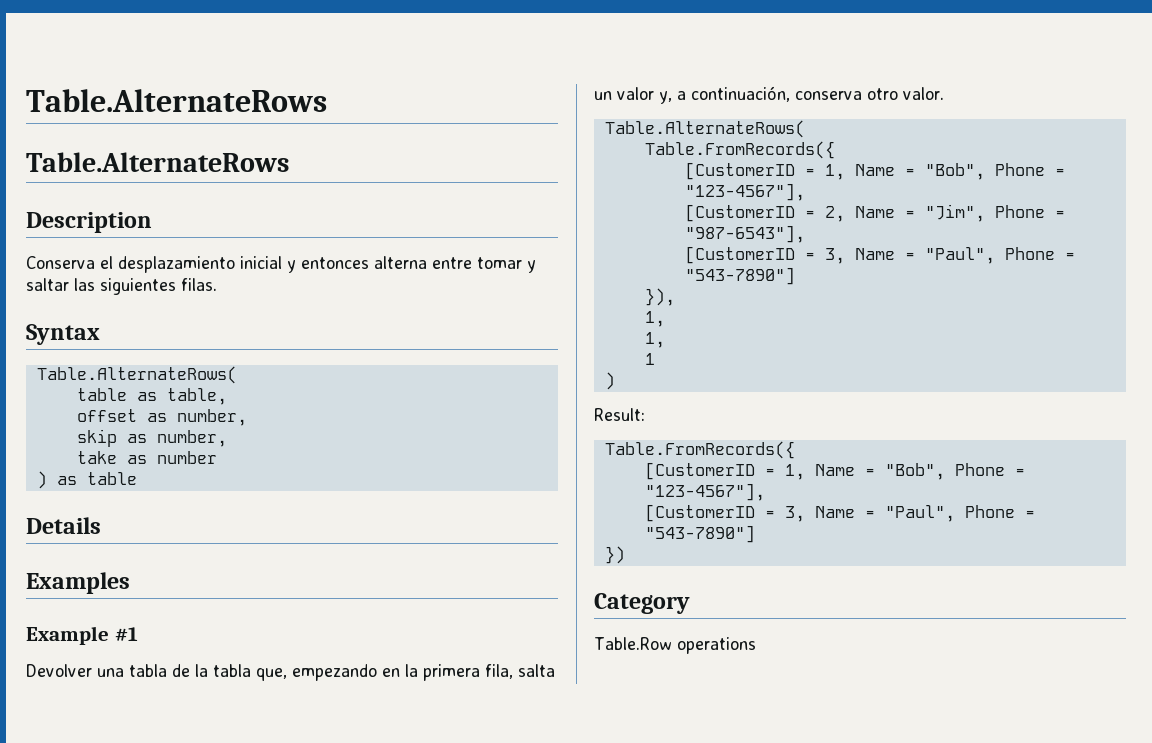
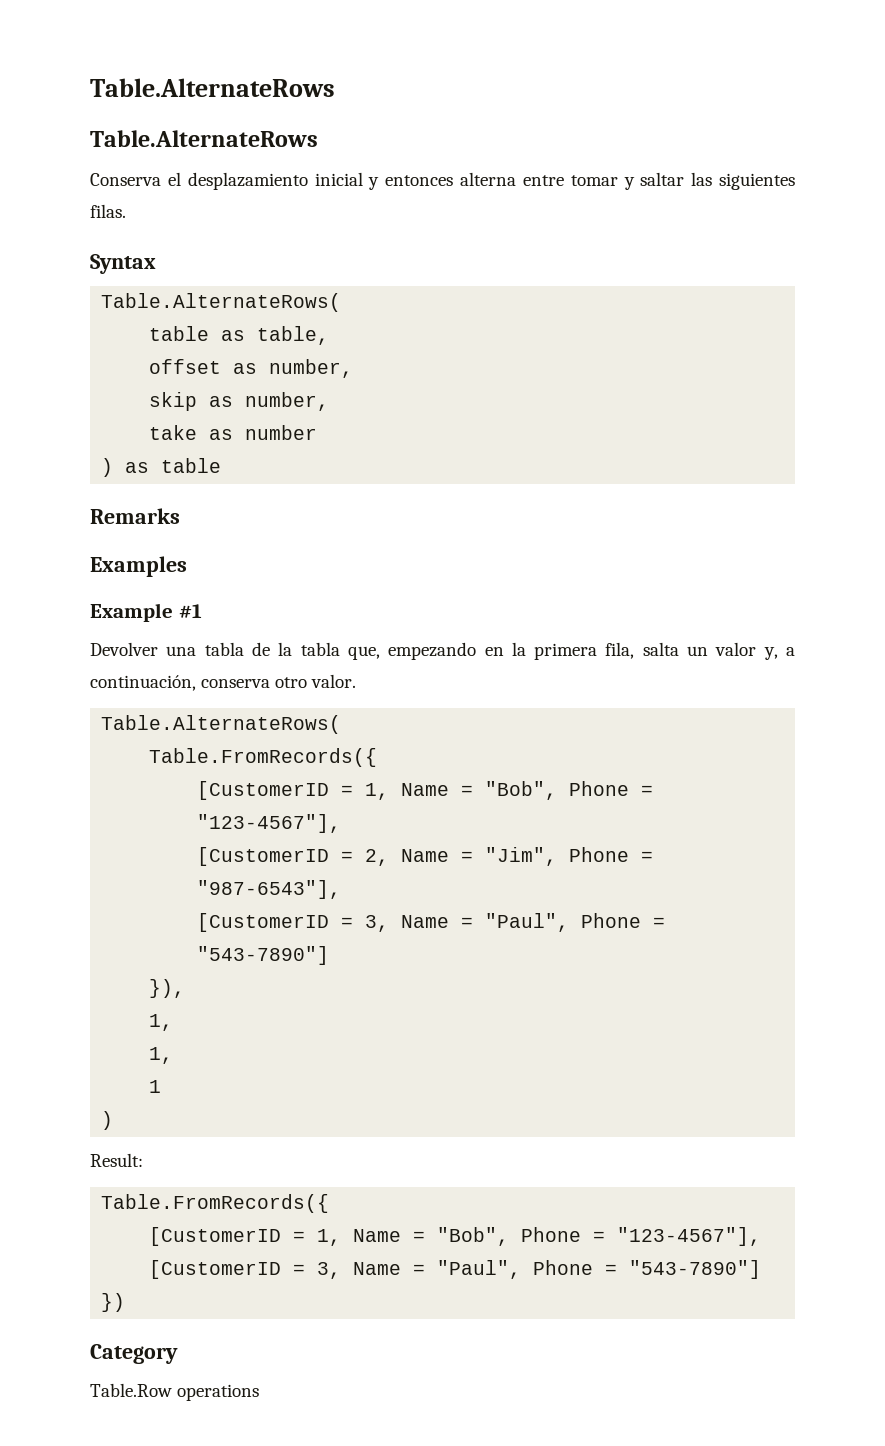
[26,212,152,233] // Description -> (318, 138) none
[26,517,101,534] Details -> [90,508,180,524] Remarks

